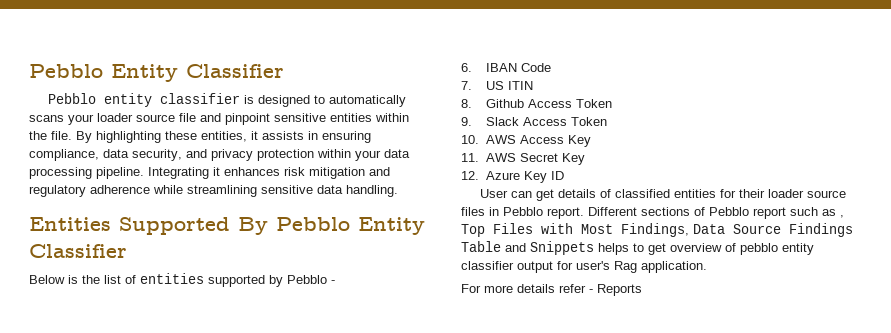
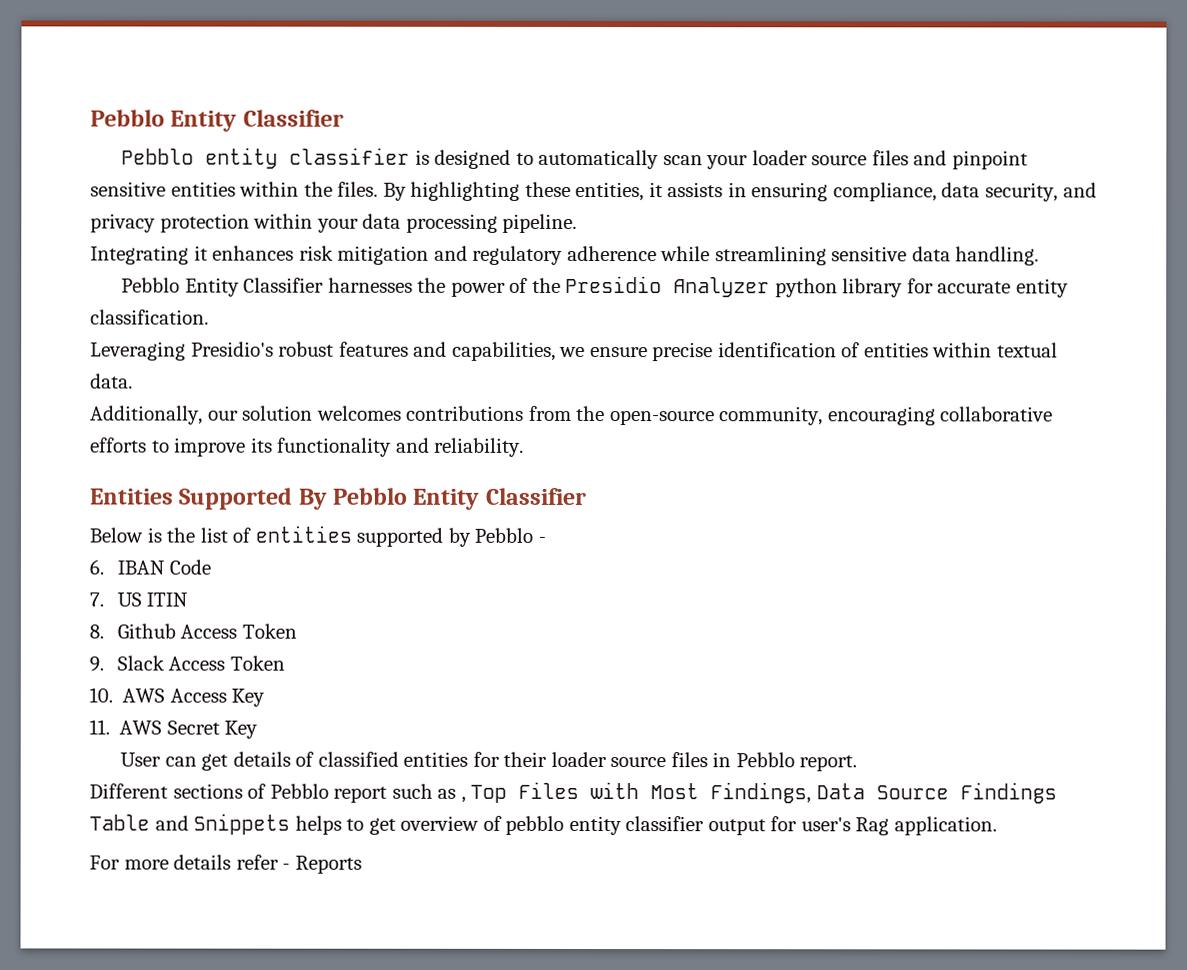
[29,115,64,122] scans -> [662,155,703,166] scan
[179,113,196,122] file -> [871,150,909,166] files
[51,131,72,140] file. -> [337,181,379,197] files.
(144, 173) none -> (578, 223) //
(398, 191) none -> [120,275,1069,298] [90,309,209,325] [90,341,1058,362] [90,373,133,389] [90,405,1054,426] [90,437,525,457] // Pebblo Entity Classifier harnesses the power of the Presidio Analyzer python library for accurate entity classification. // Leveraging Presidio's robust features and capabilities, we ensure precise identification of entities within textual data. // Additionally, our solution welcomes contributions from the open-source community, encouraging collaborative efforts to improve its functionality and reliability.
[461,171,564,183] // 12. Azure Key ID -> (259, 729) none
(584, 213) none -> (858, 763) //

